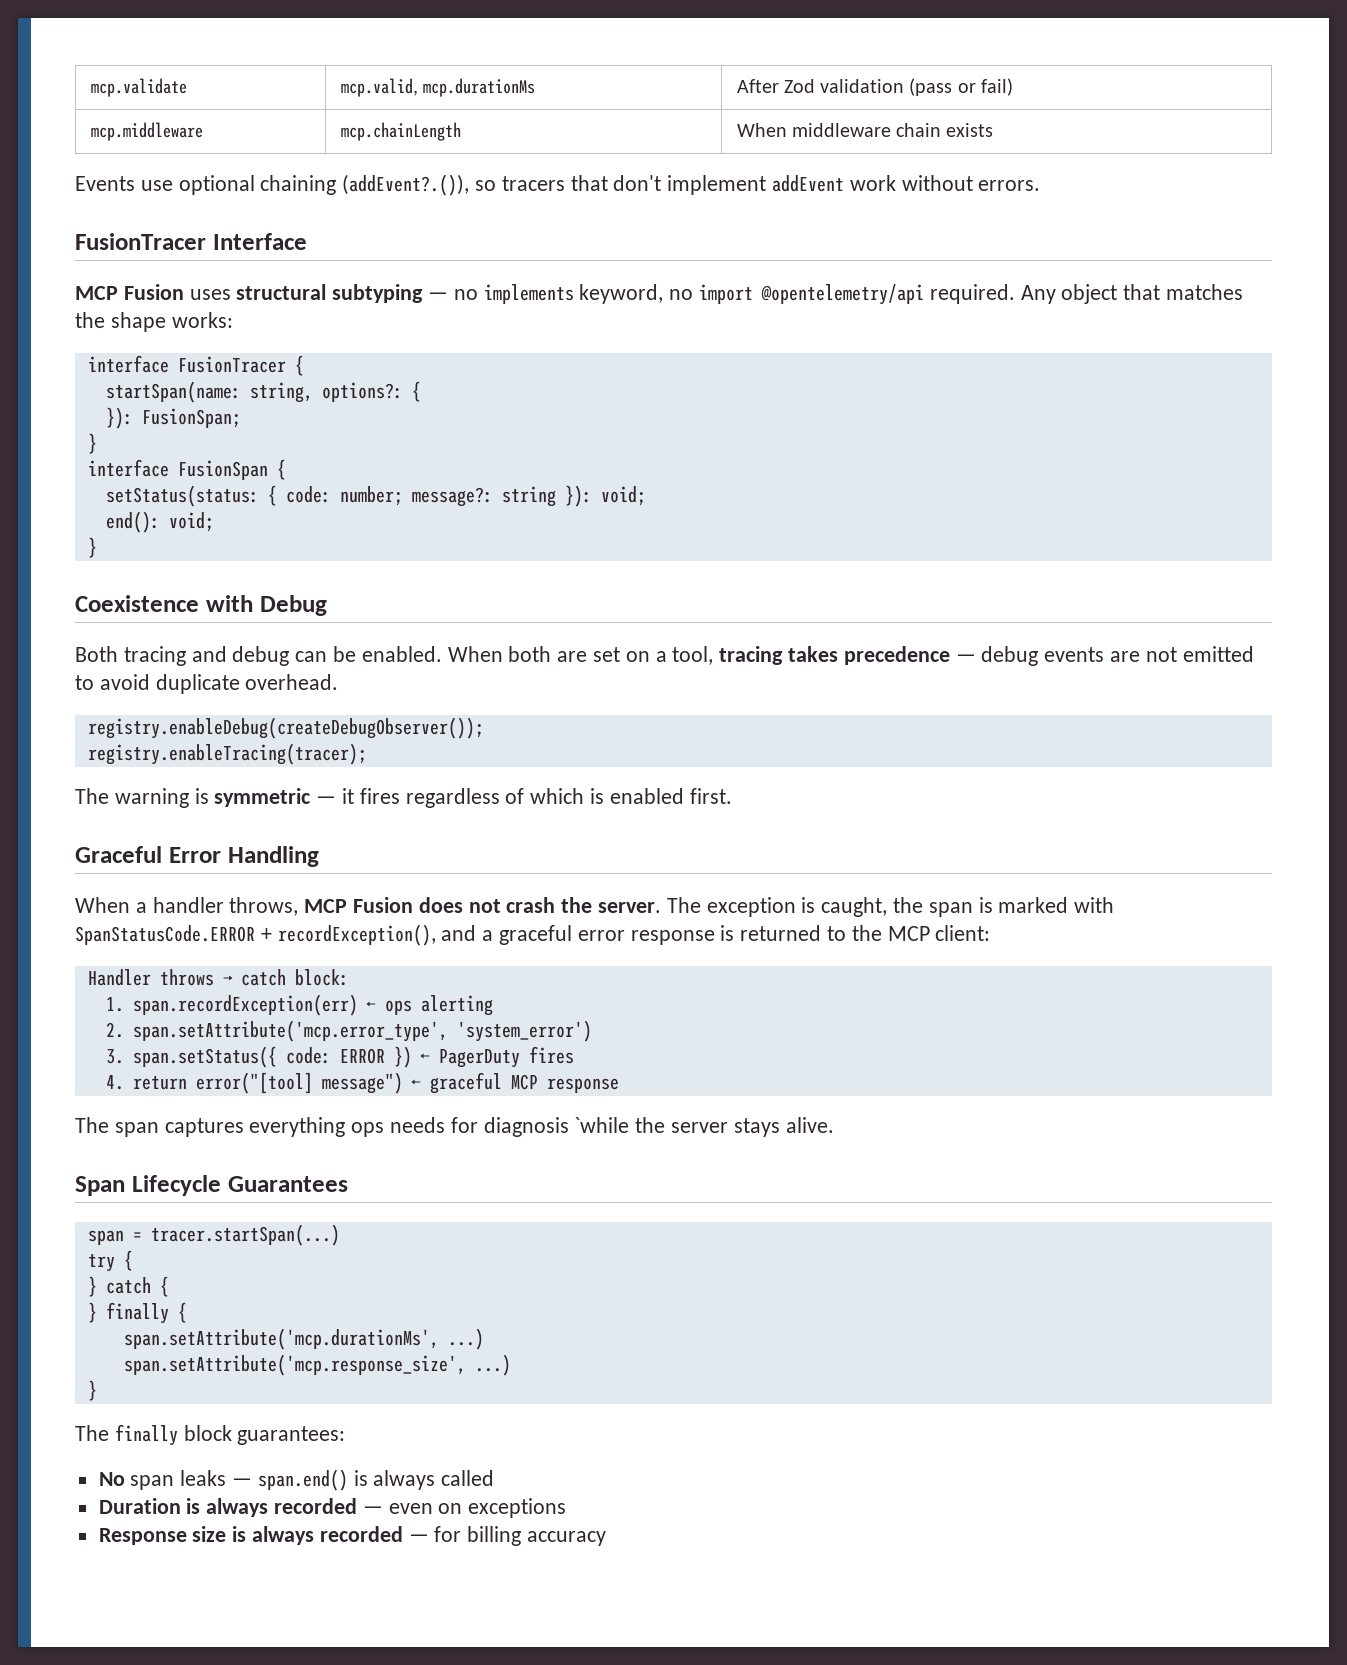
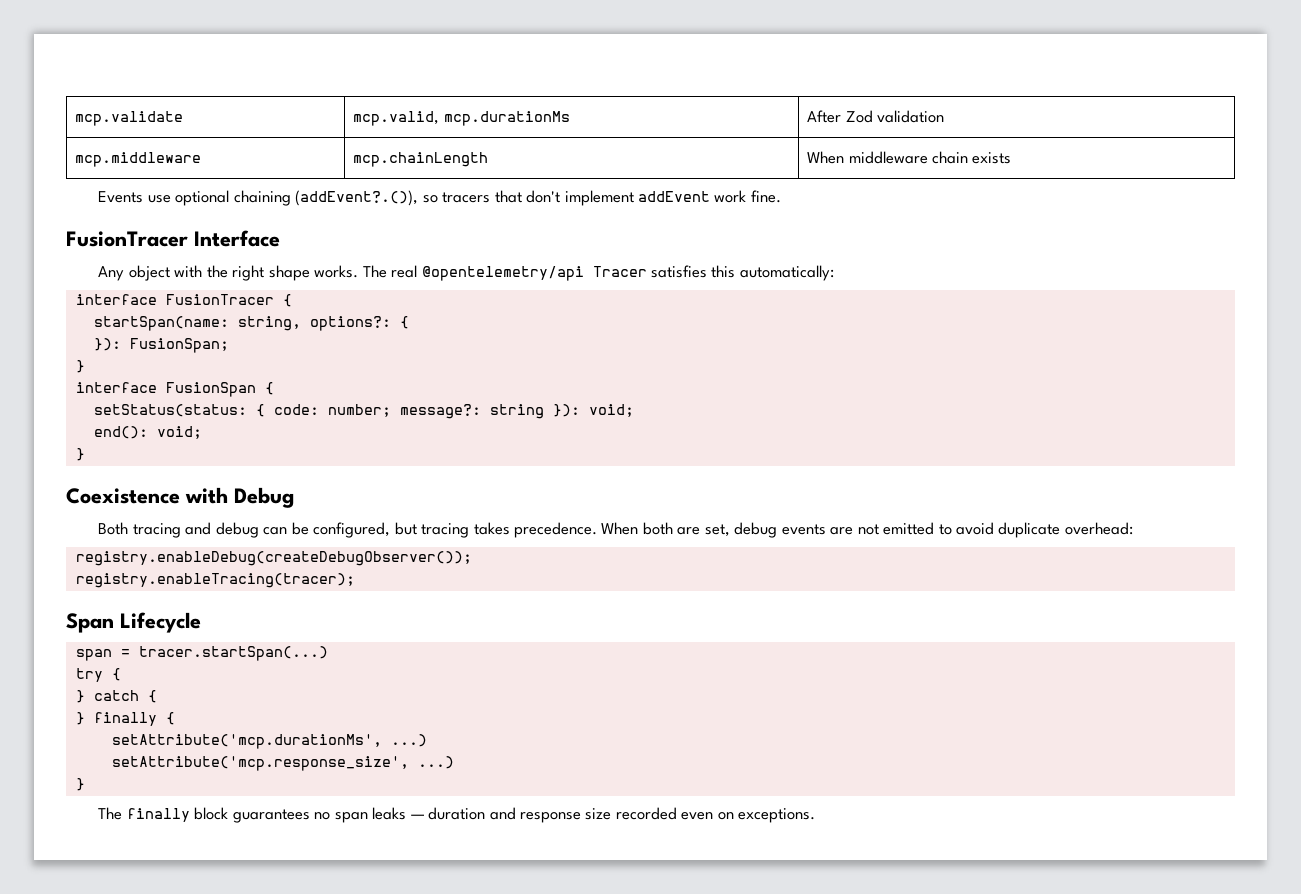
[909,78,1013,96] (pass or fail) -> (945, 116) none
[901,175,1041,191] without errors. -> [750,190,781,203] fine.
[75,284,1244,305] [75,312,233,332] MCP Fusion uses structural subtyping — no implements keyword, no import @opentelemetry/api required. Any object that matches the shape works: -> [98,265,834,281] Any object with the right shape works. The real @opentelemetry/api Tracer satisfies this automatically:
[361,646,976,665] enabled. When both are set on a tool, tracing takes precedence — -> [313,522,730,538] configured, but tracing takes precedence. When both are set,
[245,674,339,690] overhead. -> [1064,522,1133,535] overhead:
[75,788,732,808] [75,846,319,867] [75,897,1115,917] [75,924,991,946] [87,969,349,986] [105,994,493,1016] [105,1020,592,1042] [105,1046,574,1068] [105,1072,619,1094] [75,1117,834,1137] // The warning is symmetric — it fires regardless of which is enabled first. // Graceful Error Handling // When a handler throws, MCP Fusion does not crash the server. The exception is caught, the span is marked with SpanStatusCode.ERROR + recordException(), and a graceful error response is returned to the MCP client: // Handler throws → catch block: // 1. span.recordException(err) ← ops alerting // 2. span.setAttribute('mcp.error_type', 'system_error') // 3. span.setStatus({ code: ERROR }) ← PagerDuty fires // 4. return error("[tool] message") ← graceful MCP response // The span captures everything ops needs for diagnosis `while the server stays alive. -> (355, 580) none
[227,1176,348,1192] Guarantees -> (201, 622) none
[123,1328,484,1350] [123,1354,466,1376] span.setAttribute('mcp.durationMs', ...) // span.setAttribute('mcp.response_size', -> [111,734,427,749] [111,756,409,771] setAttribute('mcp.durationMs', ...) // setAttribute('mcp.response_size',
[237,1426,346,1445] [98,1472,125,1486] guarantees: // No -> [232,809,331,823] guarantees no
[257,1469,495,1491] [98,1498,567,1518] [98,1526,607,1546] span.end() is always called // Duration is always recorded — even on exceptions // Response size is always recorded — for billing accuracy -> [428,807,816,823] duration and response size recorded even on exceptions.

